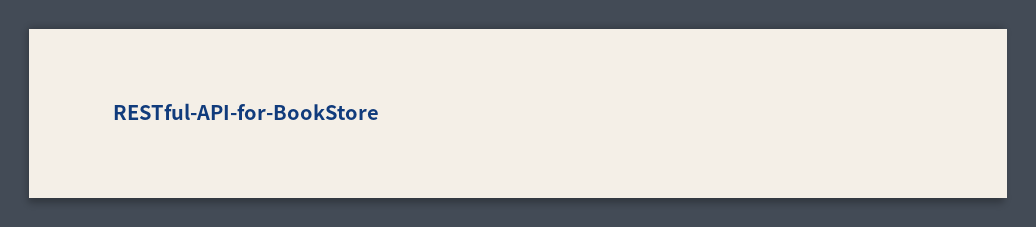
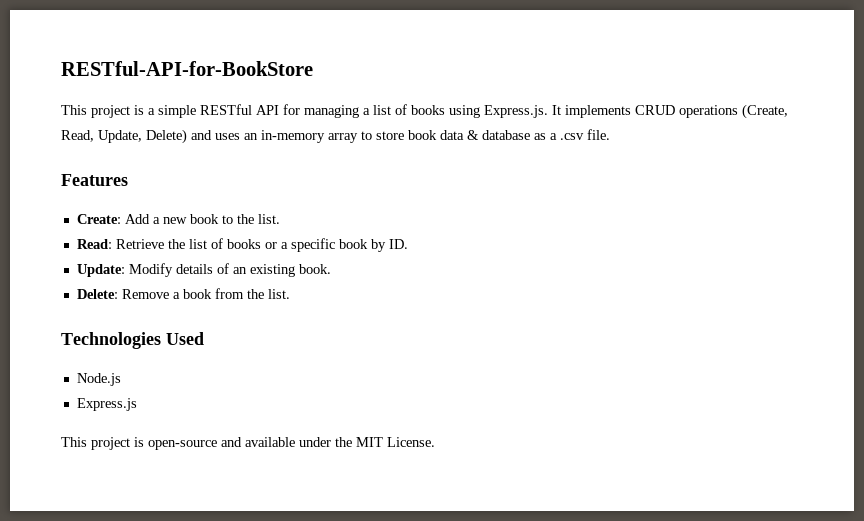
(379, 111) none -> [61,104,788,119] [61,129,610,144] [61,174,128,186] [76,214,280,224] [76,238,408,252] [76,263,331,277] [76,288,290,299] [61,332,204,349] [76,373,121,386] [76,398,137,411] [61,437,435,450] // This project is a simple RESTful API for managing a list of books using Express.js. It implements CRUD operations (Create, Read, Update, Delete) and uses an in-memory array to store book data & database as a .csv file. // Features // Create: Add a new book to the list. // Read: Retrieve the list of books or a specific book by ID. // Update: Modify details of an existing book. // Delete: Remove a book from the list. // Technologies Used // Node.js // Express.js // This project is open-source and available under the MIT License.

